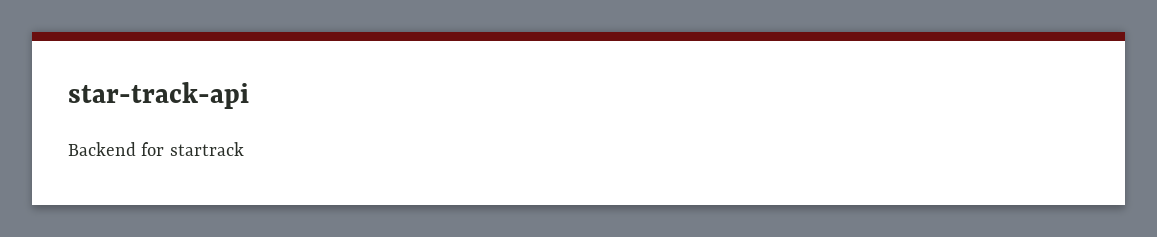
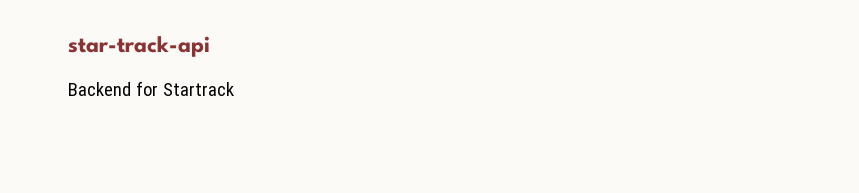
[169,142,244,156] startrack -> [162,82,234,96] Startrack

